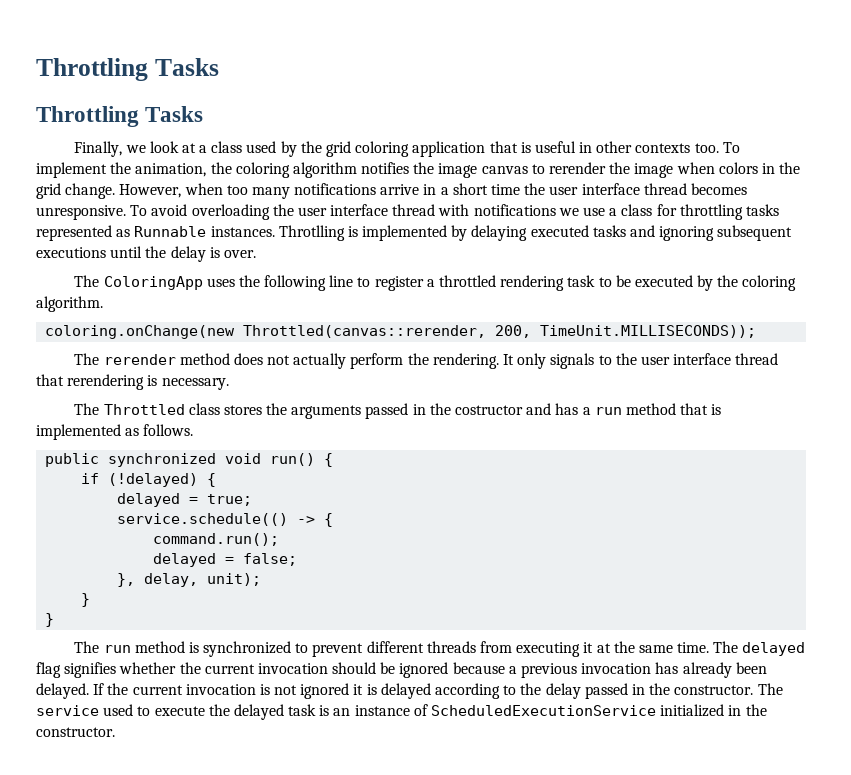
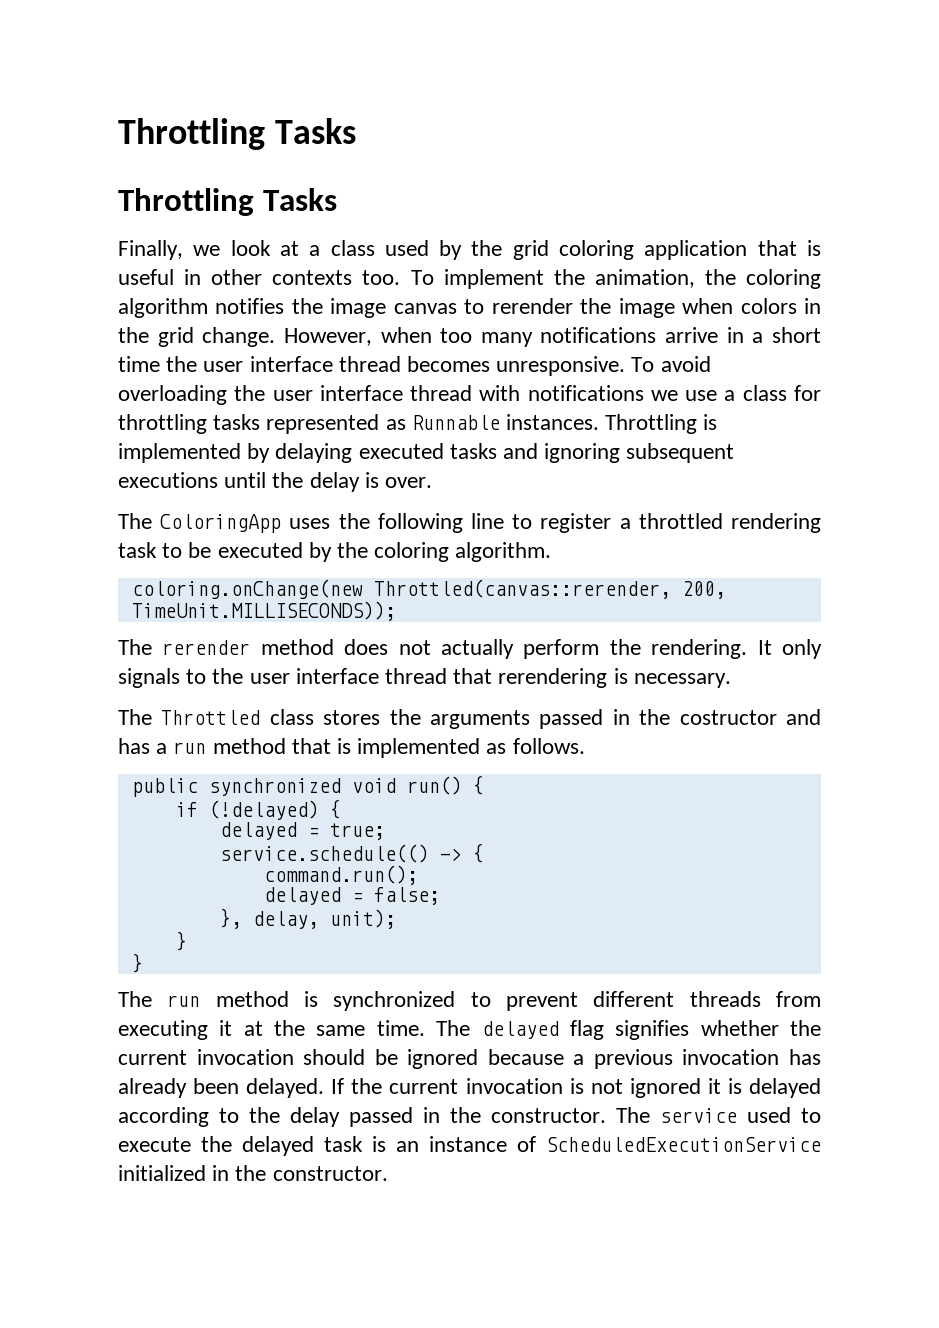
[278,225,345,241] Throtlling -> [605,414,698,434] Throttling

